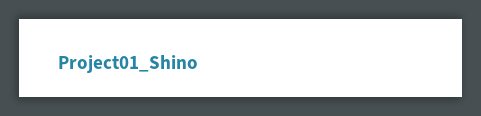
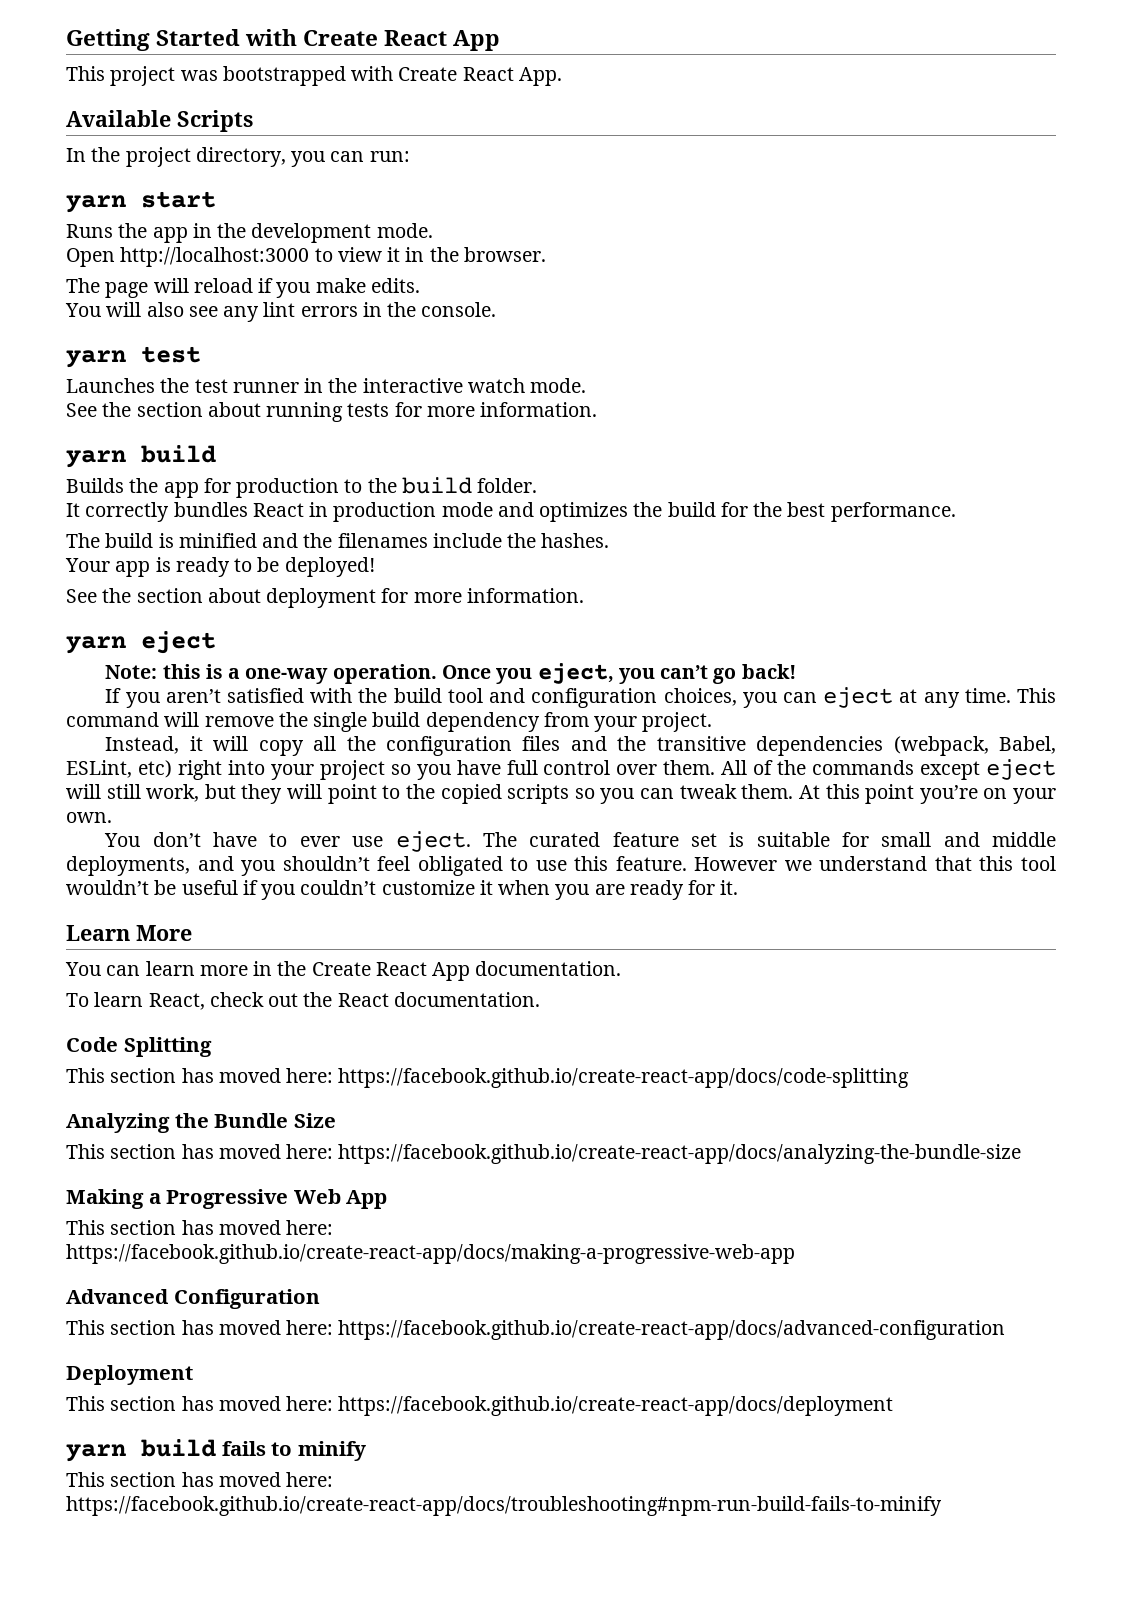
[58,55,198,73] Project01_Shino -> [66,29,501,51] [66,66,562,86] [66,110,253,132] [66,147,410,167] [66,191,216,213] [66,223,433,243] [66,247,546,267] [66,278,420,298] [65,302,497,322] [66,346,201,368] [66,378,587,393] [66,402,598,422] [66,445,216,468] [66,477,538,498] [66,502,956,522] [66,533,610,548] [65,557,375,577] [66,588,584,608] [66,631,216,654] [105,663,796,684] [105,687,1056,708] [66,712,713,732] [105,736,1056,756] [66,759,1057,780] [66,784,1056,804] [66,812,112,823] [104,831,1056,852] [66,856,1056,876] [66,880,739,900] [66,925,192,941] [65,961,622,981] [66,992,540,1010] [66,1037,212,1057] [66,1068,910,1088] [66,1113,336,1133] [66,1144,1022,1164] [66,1189,388,1209] [66,1220,334,1235] [66,1244,795,1264] [66,1289,320,1309] [66,1320,1006,1340] [66,1365,193,1385] [66,1396,894,1416] [66,1439,366,1462] [66,1472,334,1487] [66,1496,942,1516] Getting Started with Create React App // This project was bootstrapped with Create React App. // Available Scripts // In the project directory, you can run: // yarn start // Runs the app in the development mode. // Open http://localhost:3000 to view it in the browser. // The page will reload if you make edits. // You will also see any lint errors in the console. // yarn test // Launches the test runner in the interactive watch mode. // See the section about running tests for more information. // yarn build // Builds the app for production to the build folder. // It correctly bundles React in production mode and optimizes the build for the best performance. // The build is minified and the filenames include the hashes. // Your app is ready to be deployed! // See the section about deployment for more information. // yarn eject // Note: this is a one-way operation. Once you eject, you can’t go back! // If you aren’t satisfied with the build tool and configuration choices, you can eject at any time. This command will remove the single build dependency from your project. // Instead, it will copy all the configuration files and the transitive dependencies (webpack, Babel, ESLint, etc) right into your project so you have full control over them. All of the commands except eject will still work, but they will point to the copied scripts so you can tweak them. At this point you’re on your own. // You don’t have to ever use eject. The curated feature set is suitable for small and middle deployments, and you shouldn’t feel obligated to use this feature. However we understand that this tool wouldn’t be useful if you couldn’t customize it when you are ready for it. // Learn More // You can learn more in the Create React App documentation. // To learn React, check out the React documentation. // Code Splitting // This section has moved here: https://facebook.github.io/create-react-app/docs/code-splitting // Analyzing the Bundle Size // This section has moved here: https://facebook.github.io/create-react-app/docs/analyzing-the-bundle-size // Making a Progressive Web App // This section has moved here: https://facebook.github.io/create-react-app/docs/making-a-progressive-web-app // Advanced Configuration // This section has moved here: https://facebook.github.io/create-react-app/docs/advanced-configuration // Deployment // This section has moved here: https://facebook.github.io/create-react-app/docs/deployment // yarn build fails to minify // This section has moved here: https://facebook.github.io/create-react-app/docs/troubleshooting#npm-run-build-fails-to-minify

